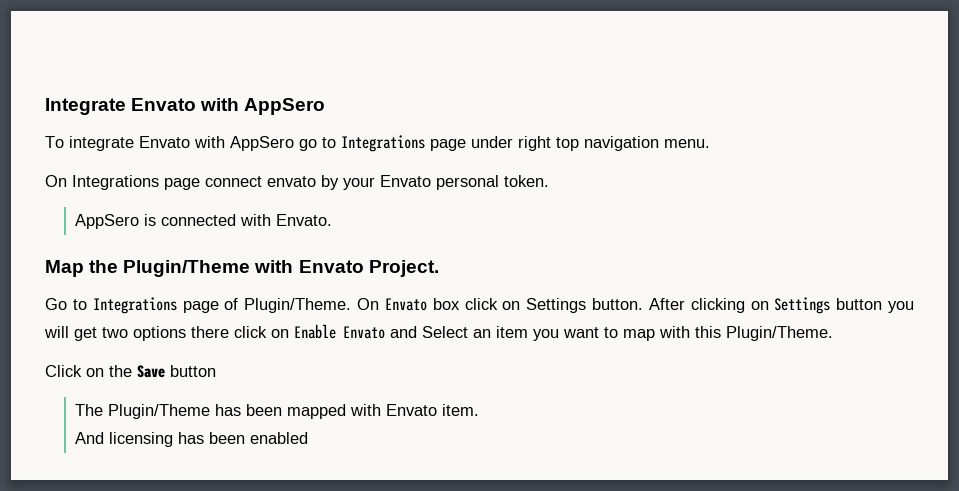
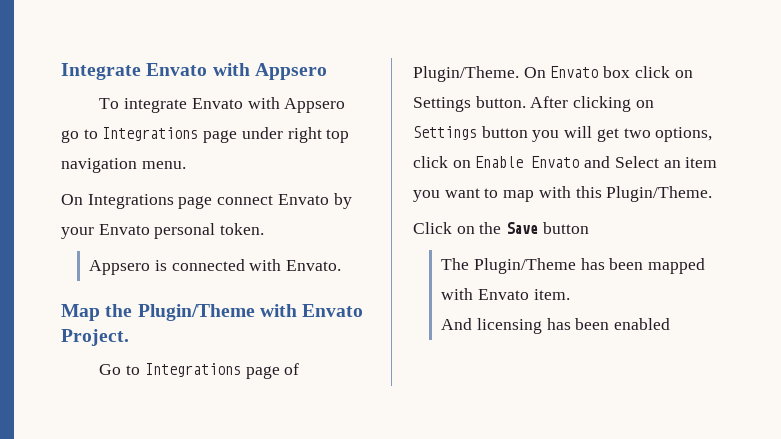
[244,98,326,115] AppSero -> [254,63,327,80] Appsero
[230,136,294,151] AppSero -> [284,98,346,113] Appsero
[267,176,316,187] envato -> [277,194,329,205] Envato
[75,214,140,229] AppSero -> [89,260,151,275] Appsero
[133,326,229,341] options there -> [655,127,713,142] options,

